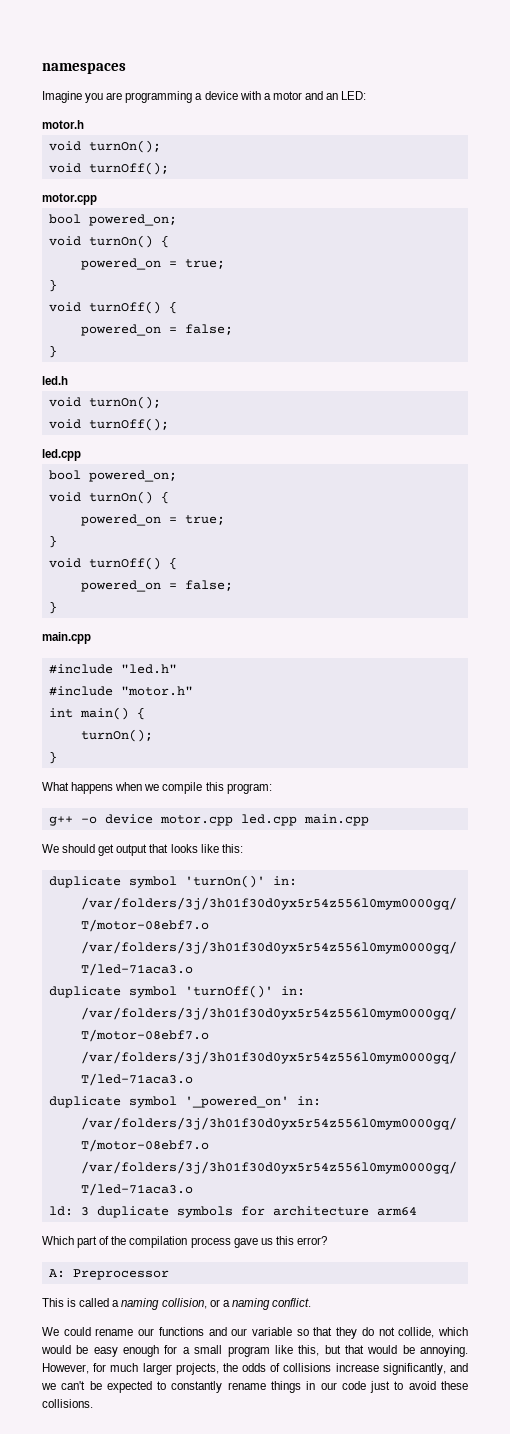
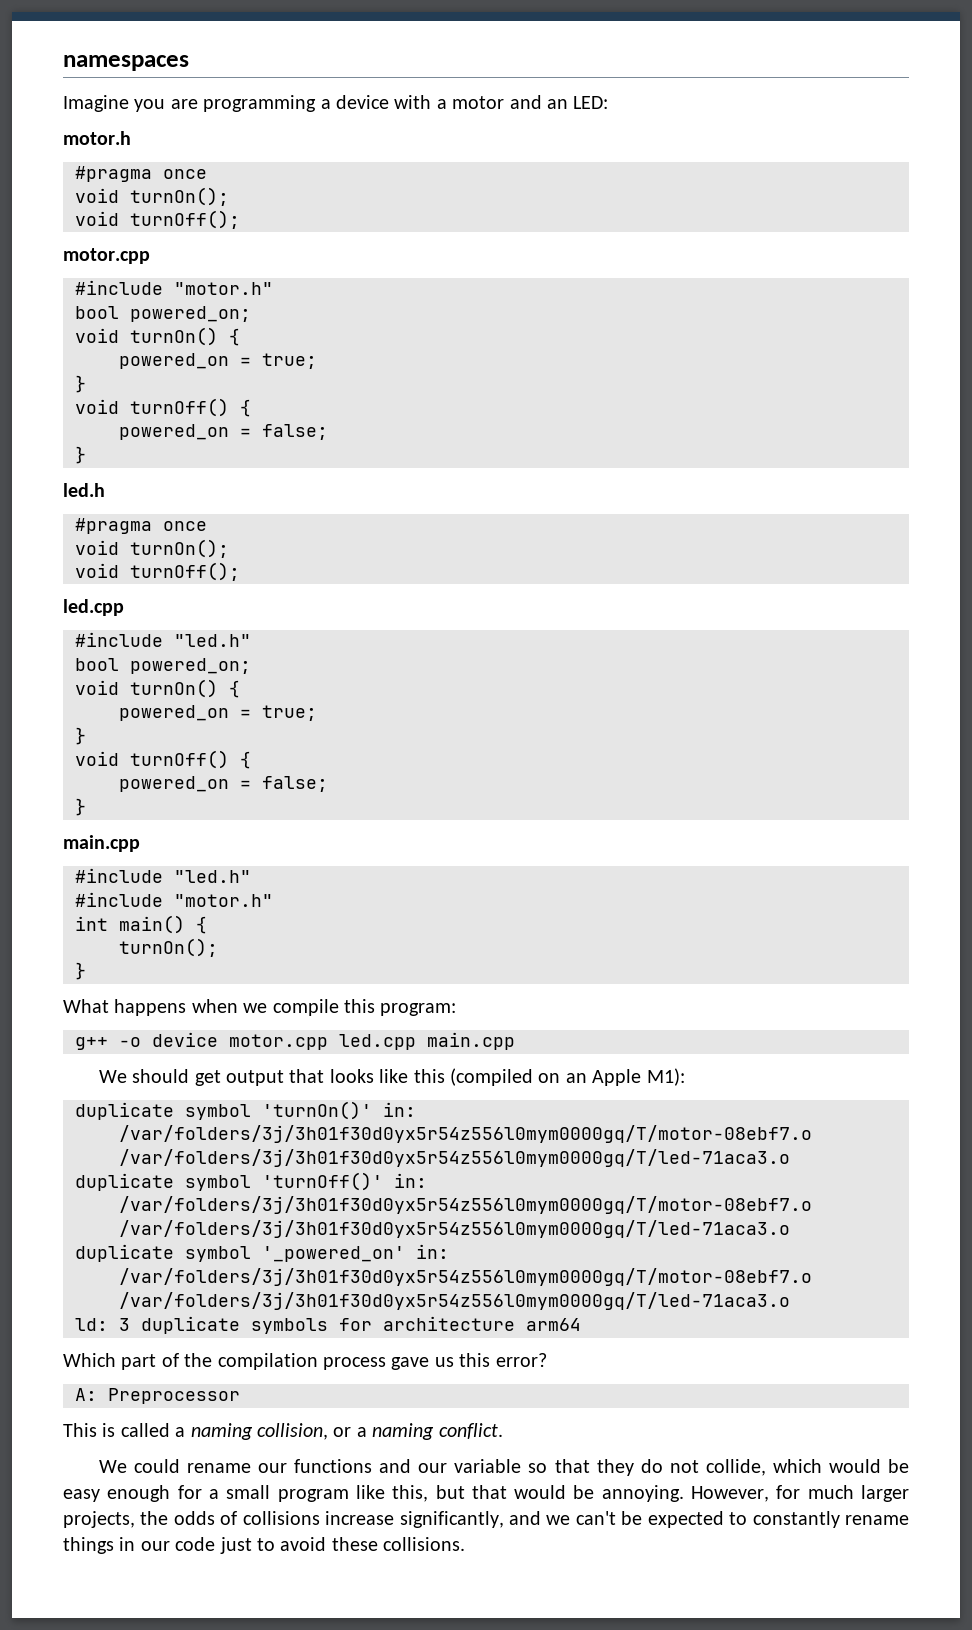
(84, 124) none -> [75,166,207,182] // #pragma once
(97, 199) none -> [75,280,273,295] // #include "motor.h"
(68, 380) none -> [75,518,207,534] // #pragma once
(81, 455) none -> [75,632,251,647] // #include "led.h"
[221,844,243,853] this: -> [413,1068,685,1086] this (compiled on an Apple M1):

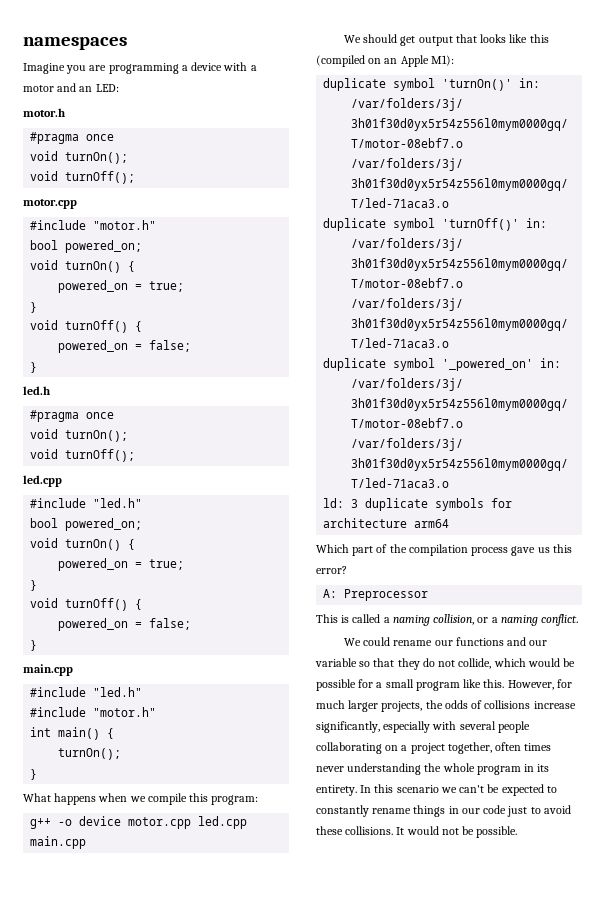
[63,1485,171,1502] easy enough -> [316,679,356,691] possible
[392,1485,684,1502] this, but that would be annoying. -> [483,679,505,688] this.
[509,1511,541,1525] and -> [383,721,530,733] [316,742,552,754] [316,763,550,775] [316,784,439,796] especially with several people collaborating on a project together, often times never understanding the whole program in its entirety. In this scenario
(466, 1544) none -> [396,826,518,838] It would not be possible.

